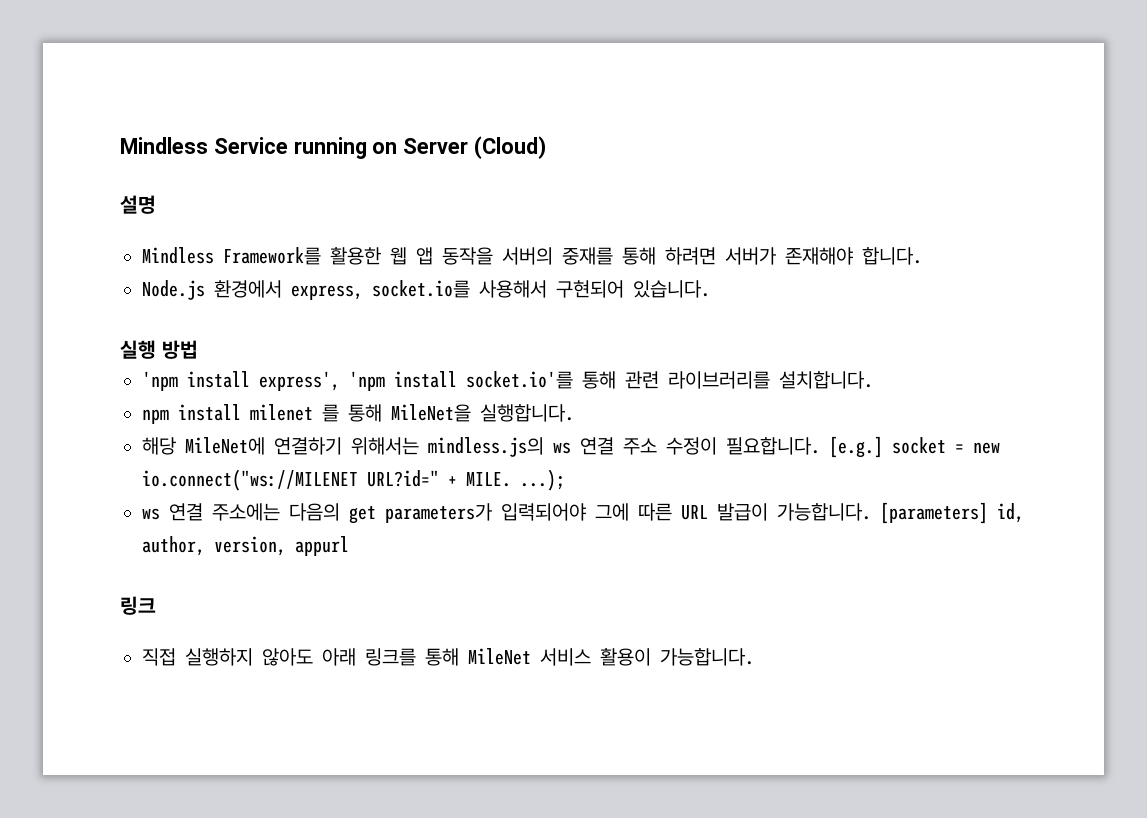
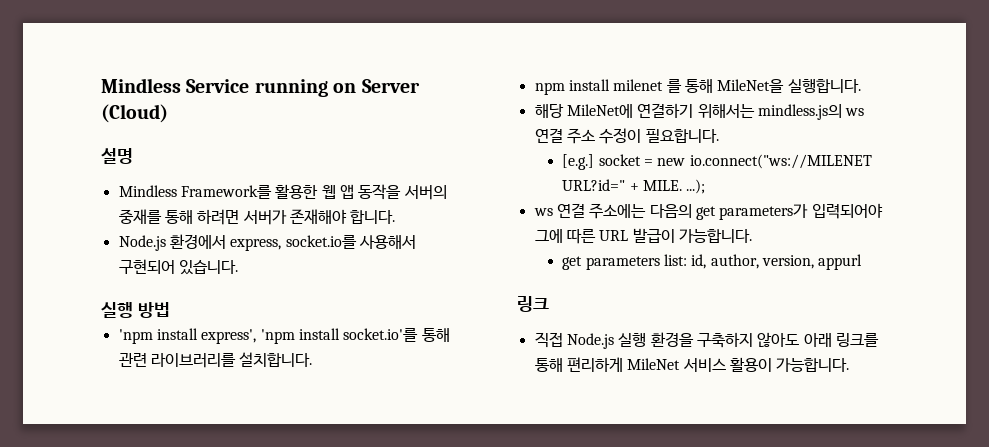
(820, 446) none -> (719, 136) //
[880,502,988,524] [parameters] -> [562,254,688,270] // get parameters list:
[185,648,253,666] 실행하지 -> [566,332,753,349] Node.js 실행 환경을 구축하지
(459, 657) none -> [566,357,623,372] 편리하게

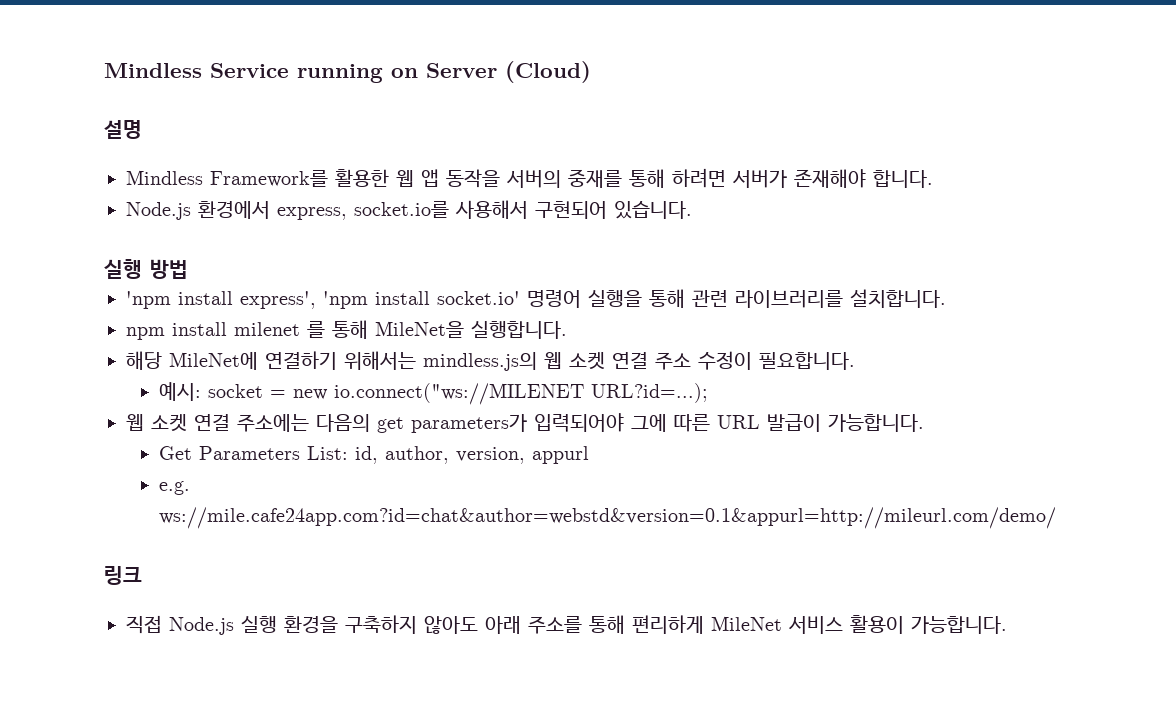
[343,328,419,342] socket.io'를 -> [437,289,642,308] socket.io' 명령어 실행을
[845,108,865,116] ws -> [544,352,605,370] 웹 소켓
[562,154,595,170] [e.g.] -> [158,382,201,401] 예시:
[562,179,706,194] [533,208,553,216] URL?id=" + MILE. ...); // ws -> [590,383,708,403] [126,414,187,432] URL?id=...); // 웹 소켓
[562,254,688,270] get parameters list: -> [158,446,348,460] Get Parameters List:
(863, 262) none -> [158,481,190,495] [158,507,1056,529] // e.g. ws://mile.cafe24app.com?id=chat&author=webstd&version=0.1&appurl=http://mileurl.com/demo/
[835,333,879,347] 링크를 -> [528,616,582,634] 주소를

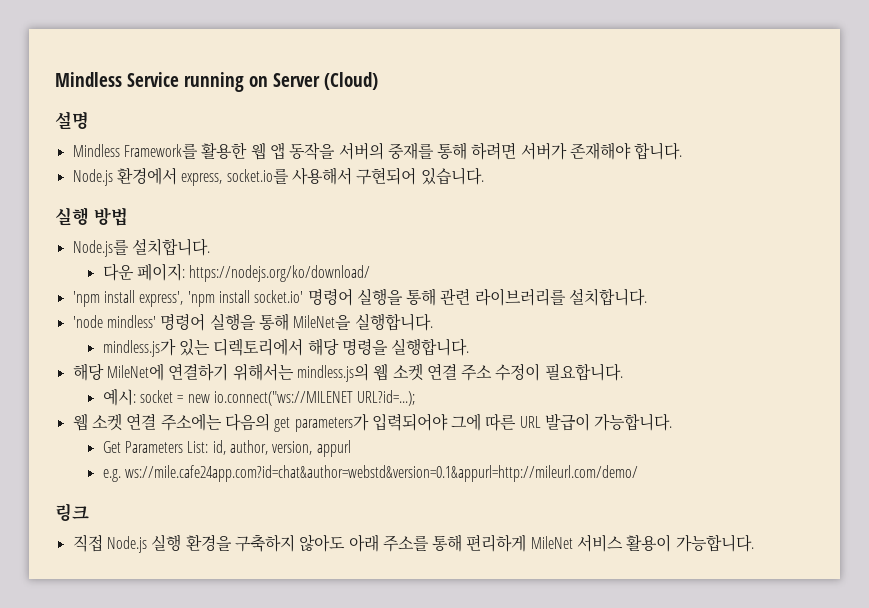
(188, 269) none -> [72,238,210,257] [102,263,371,282] // Node.js를 설치합니다. // 다운 페이지: https://nodejs.org/ko/download/
[126,321,325,340] npm install milenet 를 -> [72,313,256,331] 'node mindless' 명령어 실행을
(567, 329) none -> [102,338,470,357] // mindless.js가 있는 디렉토리에서 해당 명령을 실행합니다.

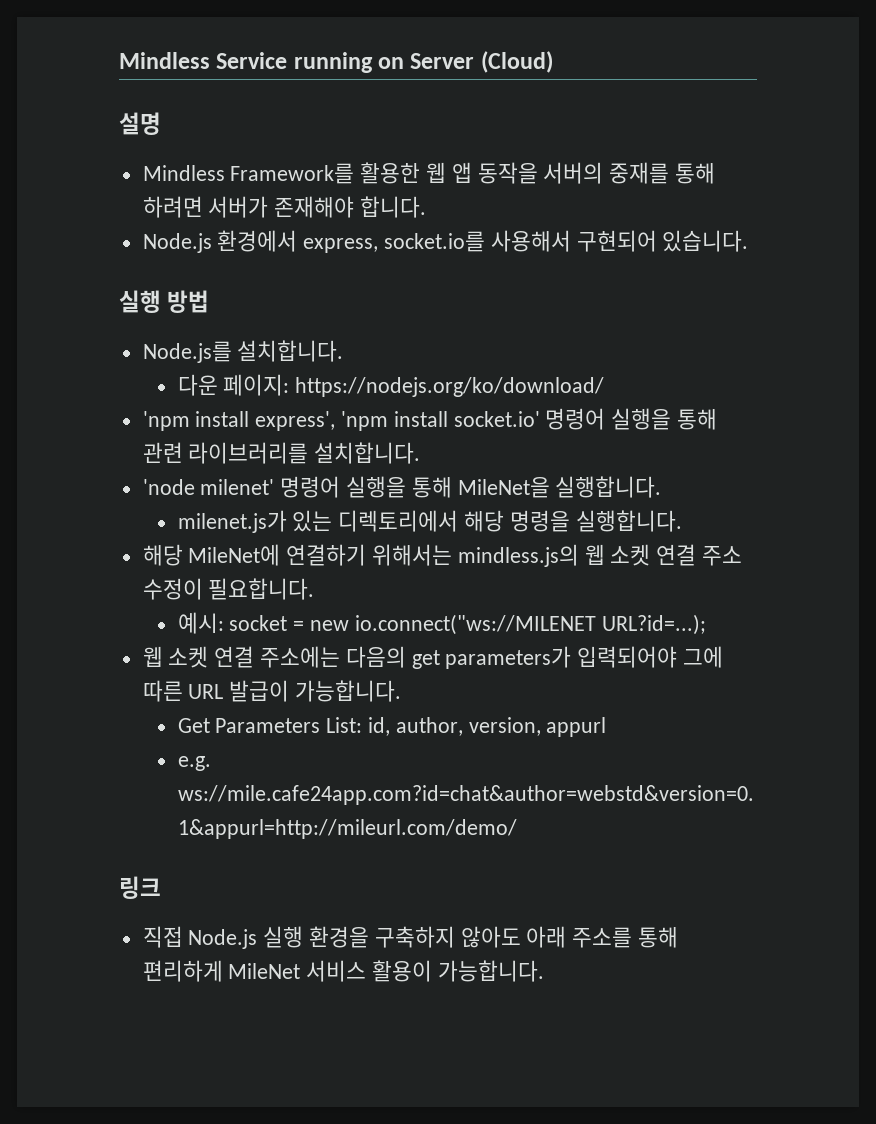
[106,315,156,328] mindless' -> [200,479,275,495] milenet'
[102,338,176,357] mindless.js가 -> [177,510,287,533] milenet.js가

